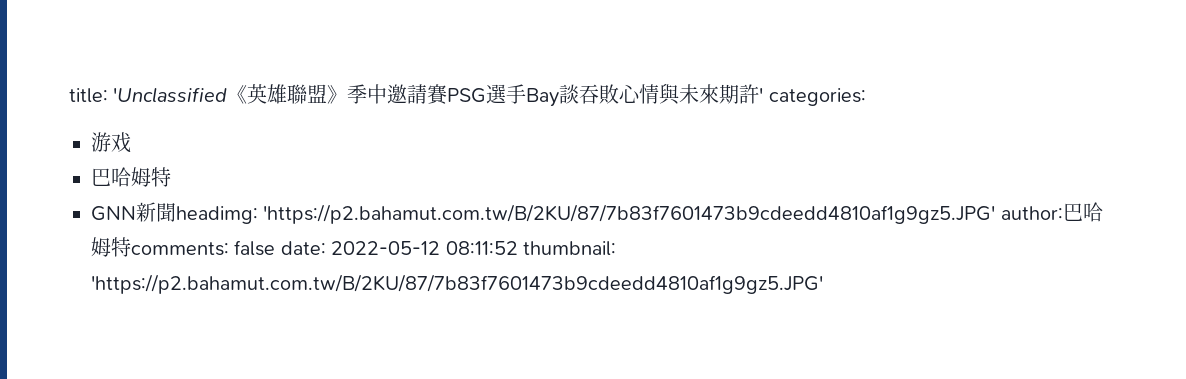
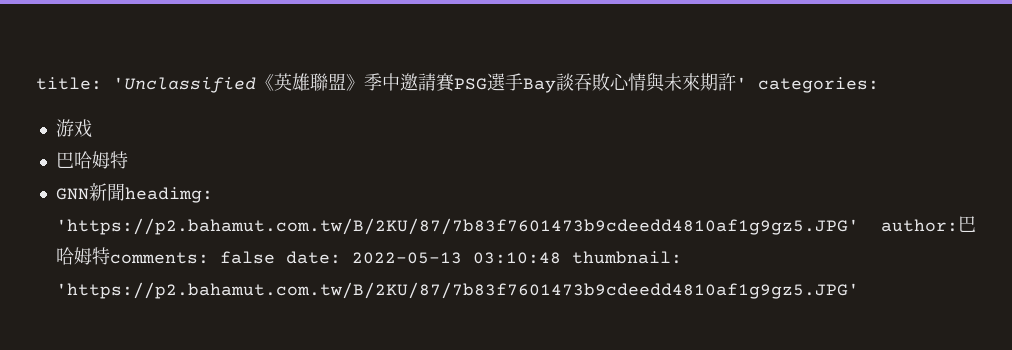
[331,241,518,255] 2022-05-12 08:11:52 -> [351,252,561,264] 2022-05-13 03:10:48

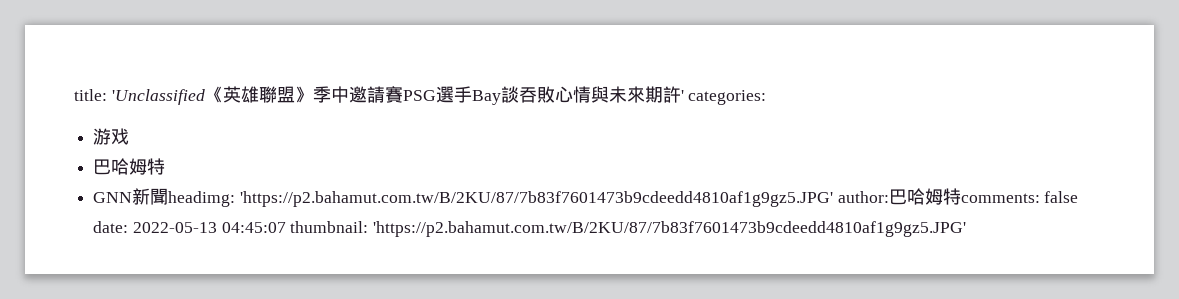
[472,252,561,264] 03:10:48 -> [221,222,286,233] 04:45:07

